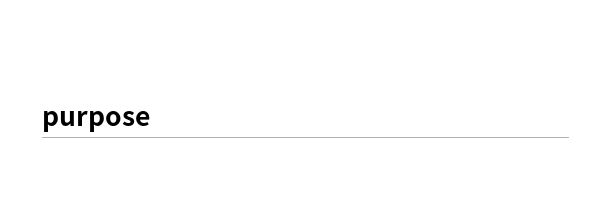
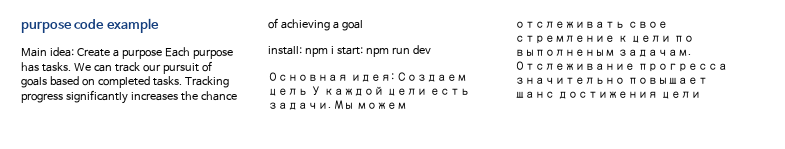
[42,111,150,132] purpose -> [21,18,159,33] [21,47,233,59] [21,61,212,74] [21,76,229,88] [21,90,237,104] [268,18,363,31] [268,45,431,57] [268,72,467,82] [268,86,470,96] [268,100,407,110] [515,21,668,28] [515,35,694,44] [515,49,691,57] [515,61,728,72] [515,77,708,84] [515,91,701,99] purpose code example // Main idea: Create a purpose Each purpose has tasks. We can track our pursuit of goals based on completed tasks. Tracking progress significantly increases the chance of achieving a goal // install: npm i start: npm run dev // Основная идея: Создаем цель У каждой цели есть задачи. Мы можем отслеживать свое стремление к цели по выполненым задачам. Отслеживание прогресса значительно повышает шанс достижения цели

